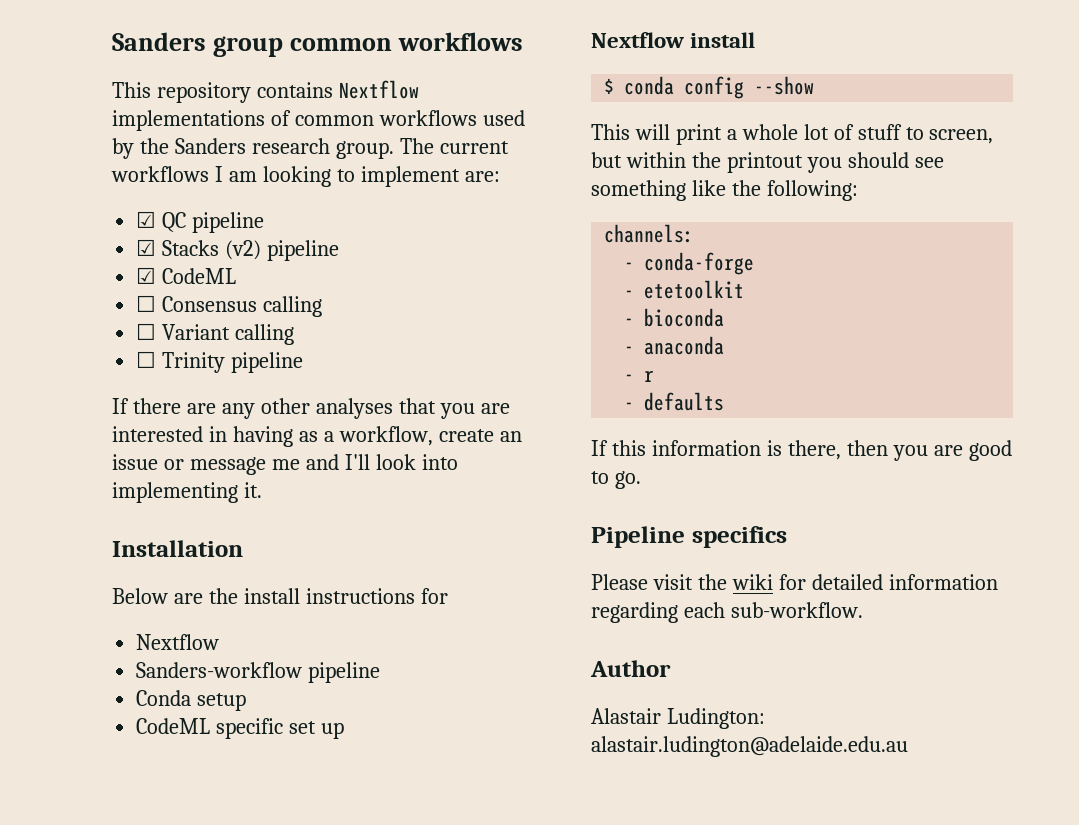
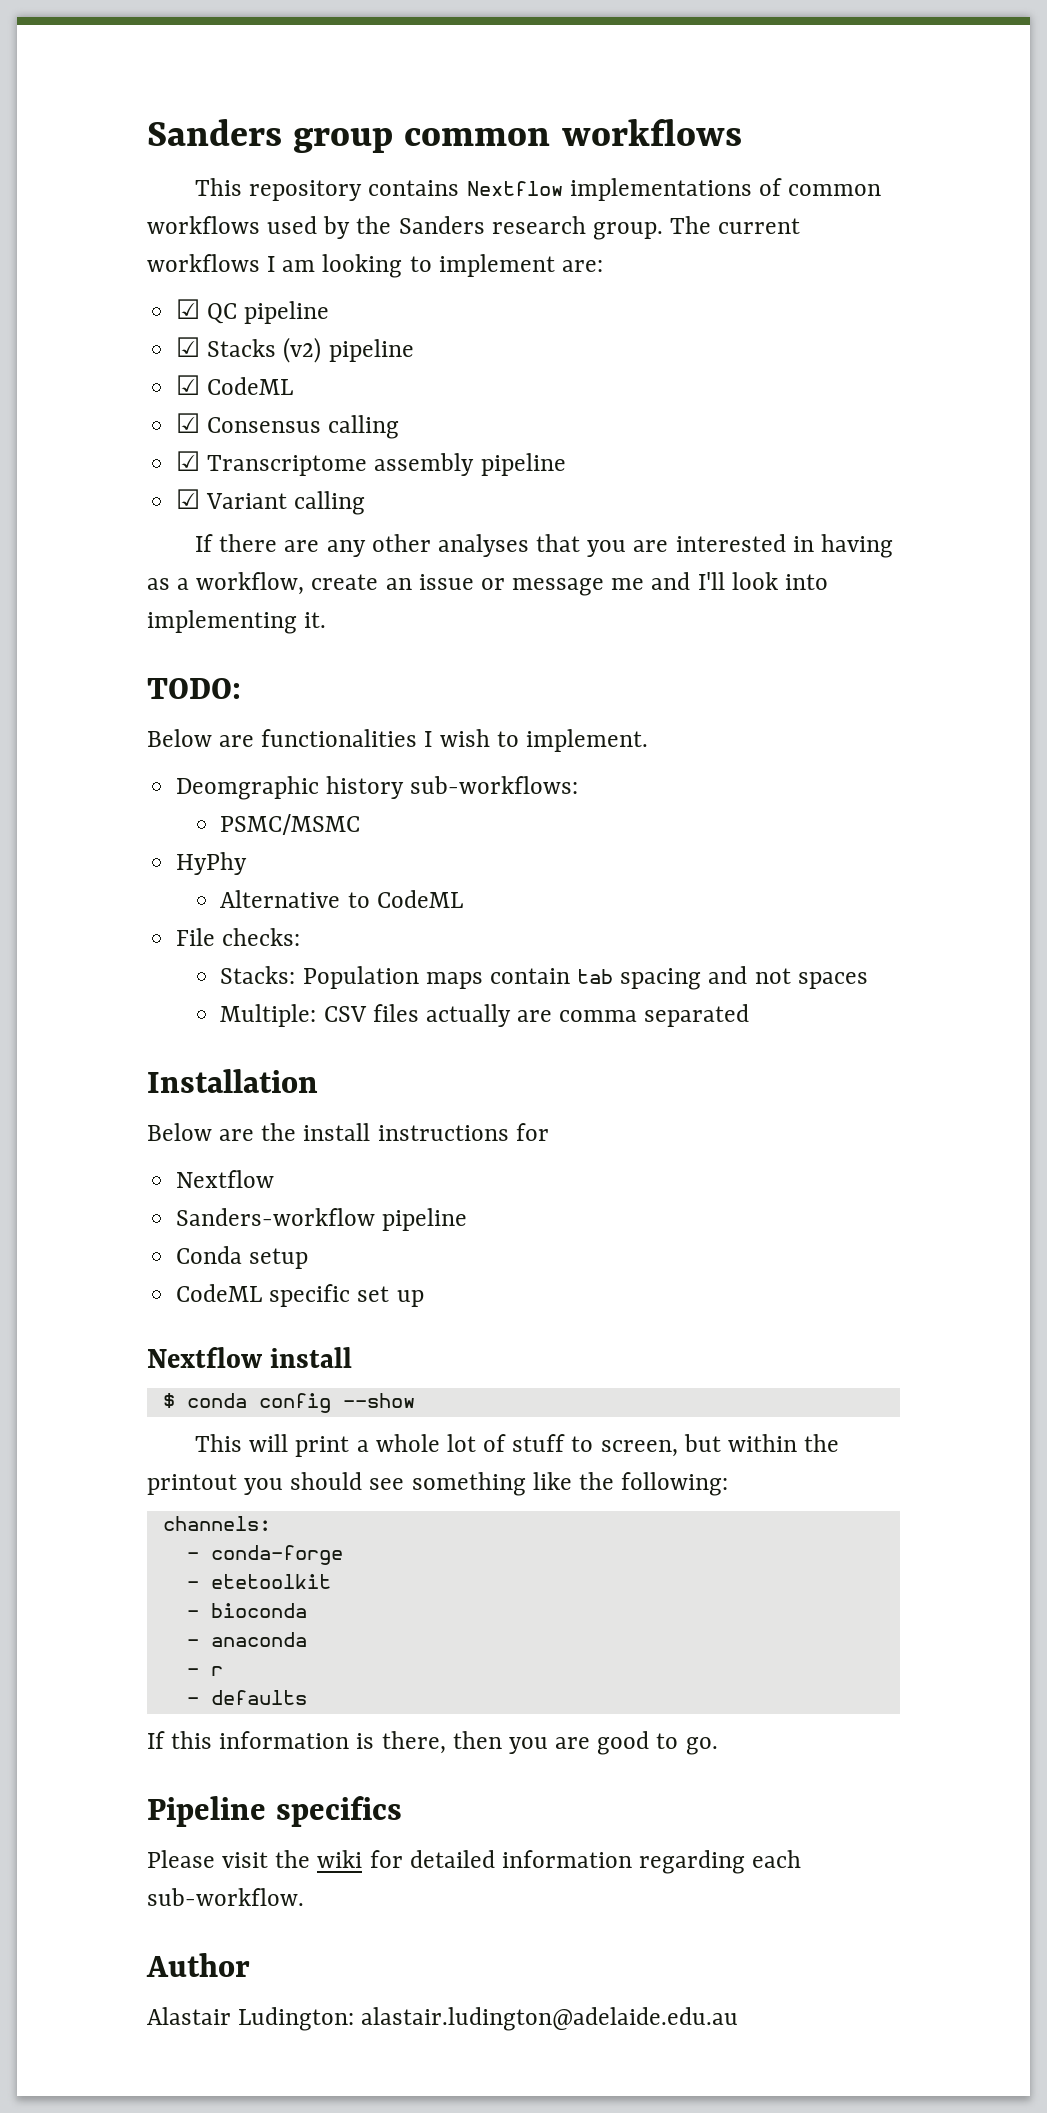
[136,295,157,312] ☐ -> [176,413,201,433] ☑
[136,323,157,340] ☐ -> [176,451,566,476] [176,489,201,509] ☑ Transcriptome assembly pipeline // ☑
[136,351,304,373] // ☐ Trinity pipeline -> (366, 503) none
(262, 490) none -> [147,678,241,699] [147,729,648,752] [176,776,579,800] [220,814,361,835] [176,852,248,875] [220,890,463,908] [176,928,301,946] [220,966,868,990] [220,1004,750,1027] // TODO: // Below are functionalities I wish to implement. // Deomgraphic history sub-workflows: // PSMC/MSMC // HyPhy // Alternative to CodeML // File checks: // Stacks: Population maps contain tab spacing and not spaces // Multiple: CSV files actually are comma separated

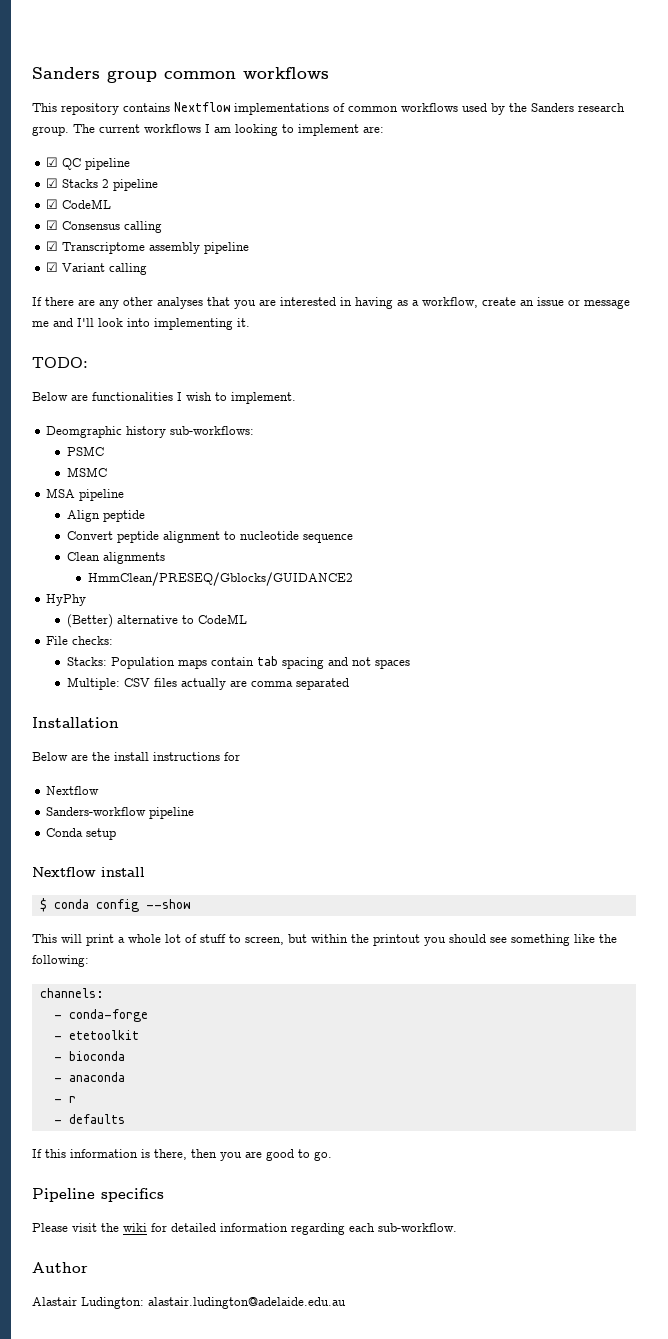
[283,337,322,363] (v2) -> [102,179,110,188] 2
[220,814,361,835] PSMC/MSMC -> [66,446,104,456] [66,467,107,477] [46,488,125,501] [66,510,145,522] [66,531,353,543] [66,552,165,564] [87,572,353,586] PSMC // MSMC // MSA pipeline // Align peptide // Convert peptide alignment to nucleotide sequence // Clean alignments // HmmClean/PRESEQ/Gblocks/GUIDANCE2
[220,890,341,908] Alternative -> [66,614,178,628] (Better) alternative
[176,1284,424,1307] // CodeML specific set up -> (117, 834) none

